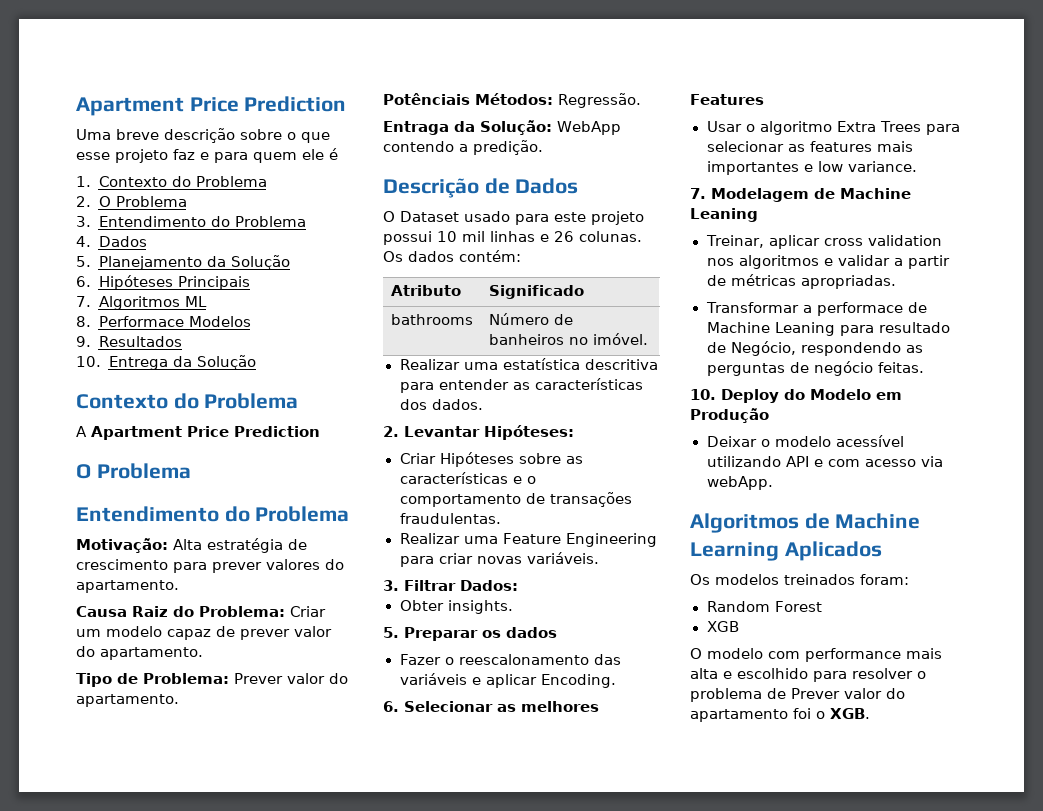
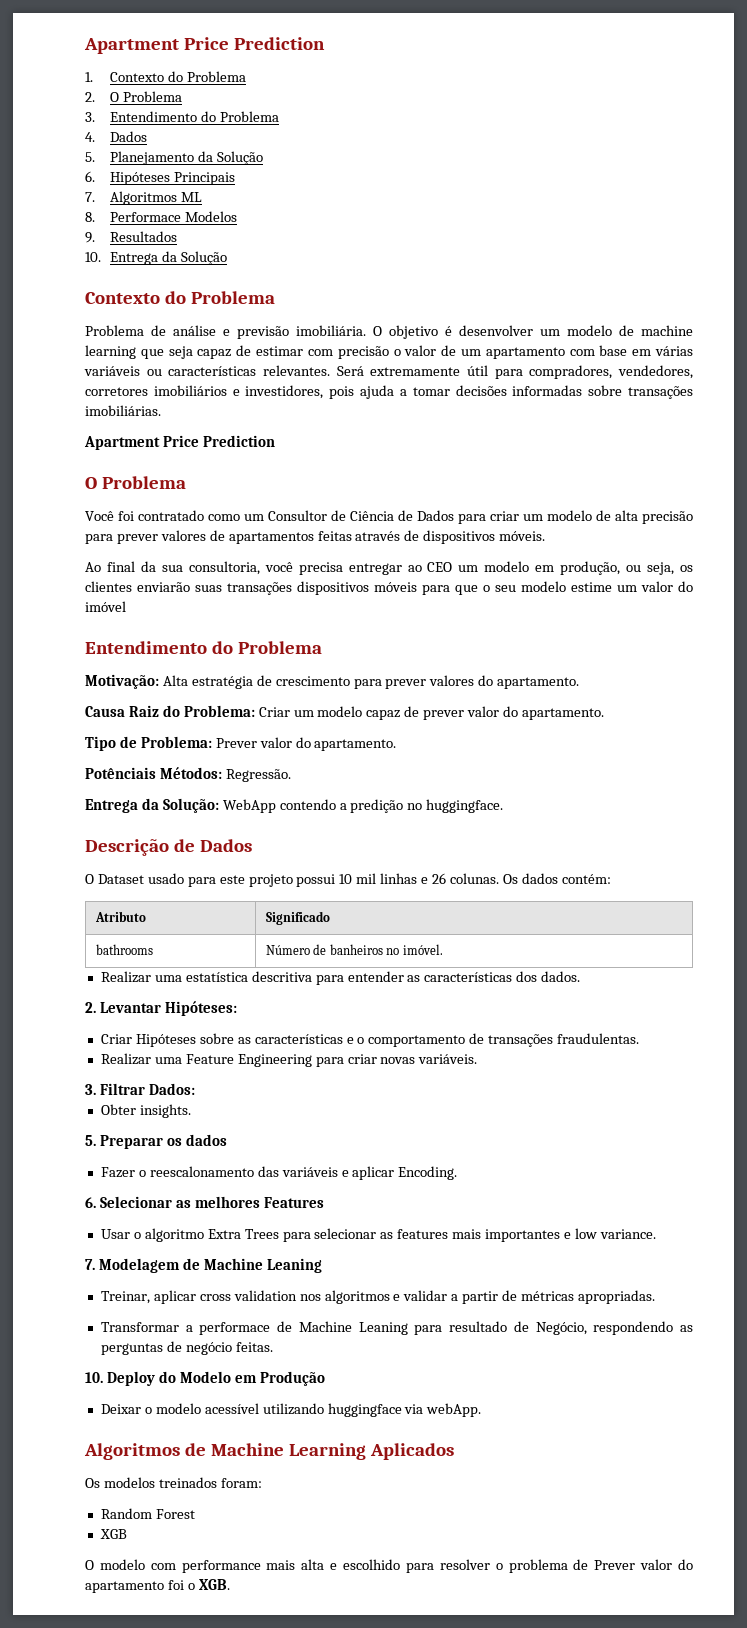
[76,96,347,116] [76,128,330,143] [76,148,338,163] Apartment Price Prediction // Uma breve descrição sobre o que esse projeto faz e para quem ele é -> [84,37,325,54] Apartment Price Prediction
[76,426,87,437] A -> [85,325,693,339] [85,345,693,359] [84,365,693,379] [85,385,693,399] [85,405,161,416] Problema de análise e previsão imobiliária. O objetivo é desenvolver um modelo de machine learning que seja capaz de estimar com precisão o valor de um apartamento com base em várias variáveis ou características relevantes. Será extremamente útil para compradores, vendedores, corretores imobiliários e investidores, pois ajuda a tomar decisões informadas sobre transações imobiliárias. //
(191, 471) none -> [85,510,693,524] [85,530,546,544] [85,561,693,575] [85,581,693,595] [85,601,126,612] // Você foi contratado como um Consultor de Ciência de Dados para criar um modelo de alta precisão para prever valores de apartamentos feitas através de dispositivos móveis. // Ao final da sua consultoria, você precisa entregar ao CEO um modelo em produção, ou seja, os clientes enviarão suas transações dispositivos móveis para que o seu modelo estime um valor do imóvel
[383,121,449,135] Entraga -> [85,799,138,813] Entrega
[473,140,543,155] predição. -> [350,799,504,813] predição no huggingface.
[785,456,916,467] API e com acesso -> [327,1403,402,1417] huggingface

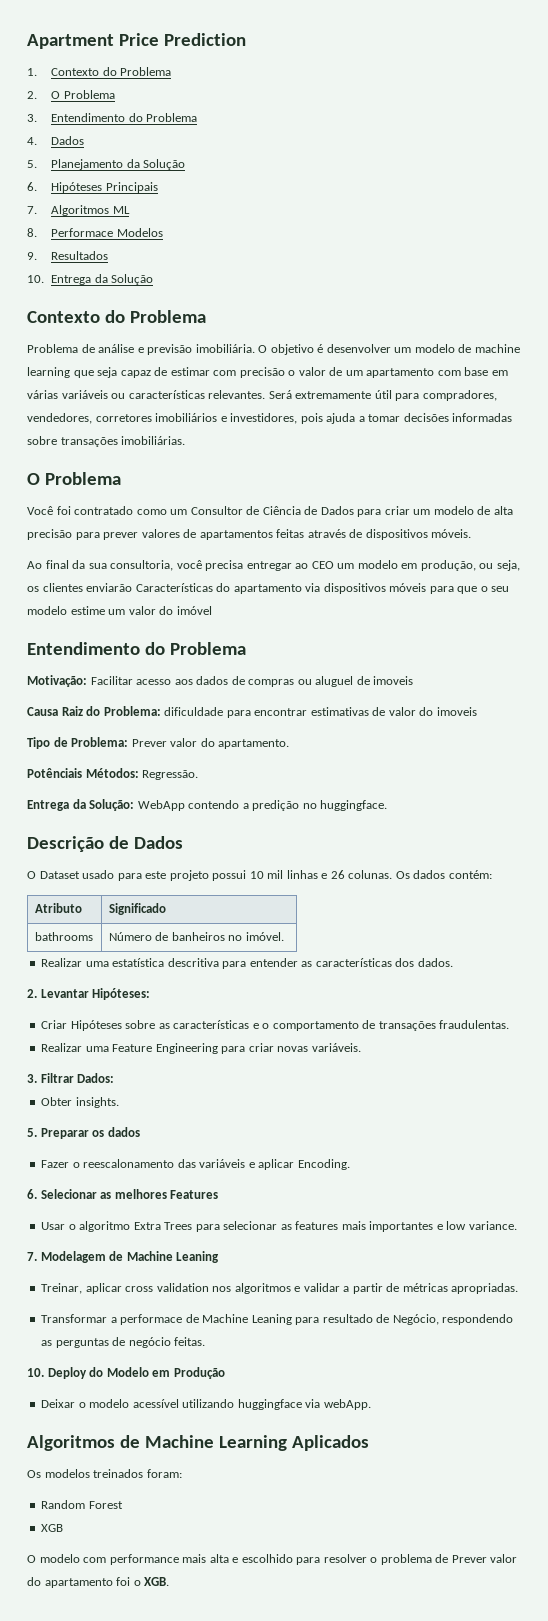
[84,435,275,450] // Apartment Price Prediction -> (186, 440) none
[195,582,292,595] suas transações -> [135,583,321,594] Características do apartamento via
[162,675,580,689] [85,705,604,720] Alta estratégia de crescimento para prever valores do apartamento. // Causa Raiz do Problema: Criar um modelo capaz de prever valor do apartamento. -> [90,676,414,687] [27,706,477,718] Facilitar acesso aos dados de compras ou aluguel de imoveis // Causa Raiz do Problema: dificuldade para encontrar estimativas de valor do imoveis

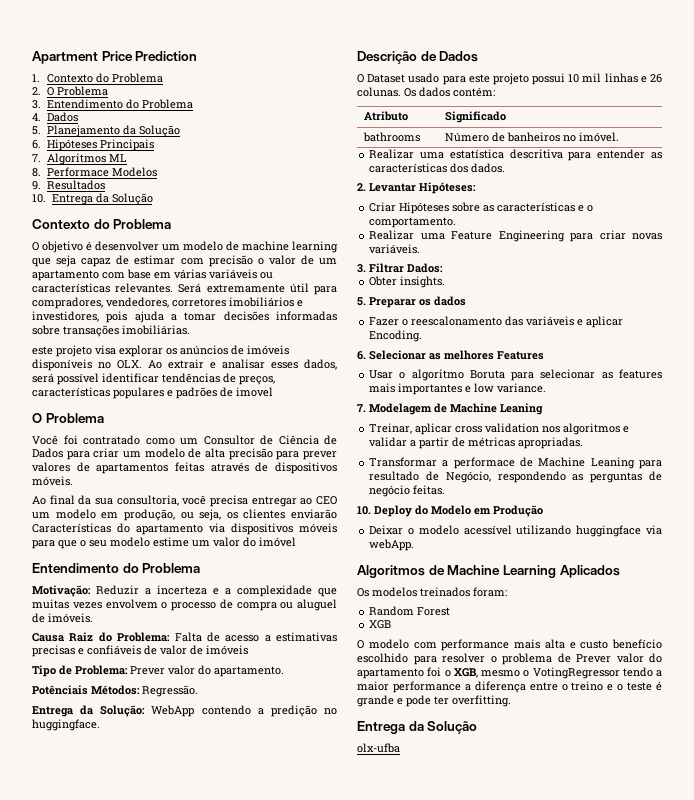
[27,344,255,355] Problema de análise e previsão imobiliária. -> (172, 224) none
(186, 440) none -> [32,345,289,357] [32,359,337,371] [32,373,275,385] [32,387,273,399] // este projeto visa explorar os anúncios de imóveis disponíveis no OLX. Ao extrair e analisar esses dados, será possível identificar tendências de preços, características populares e padrões de imovel
[90,676,295,687] Facilitar acesso aos dados de compras -> [96,585,337,597] [32,599,277,611] Reduzir a incerteza e a complexidade que muitas vezes envolvem o processo de compra
[373,676,414,685] imoveis -> [48,613,93,623] imóveis.
[164,707,477,718] dificuldade para encontrar estimativas de valor do imoveis -> [174,632,337,642] [32,645,248,657] Falta de acesso a estimativas precisas e confiáveis de valor de imóveis
[272,1020,510,1031] comportamento de transações fraudulentas. -> [369,217,457,228] comportamento.
[133,1222,193,1230] Extra Trees -> [469,370,505,379] Boruta
(239, 1560) none -> [580,639,662,649] custo benefício
[144,1577,170,1586] XGB. -> [453,667,662,679] [357,681,662,693] [357,695,511,707] [357,721,478,734] [357,743,400,753] XGB, mesmo o VotingRegressor tendo a maior performance a diferença entre o treino e o teste é grande e pode ter overfitting. // Entrega da Solução // olx-ufba

